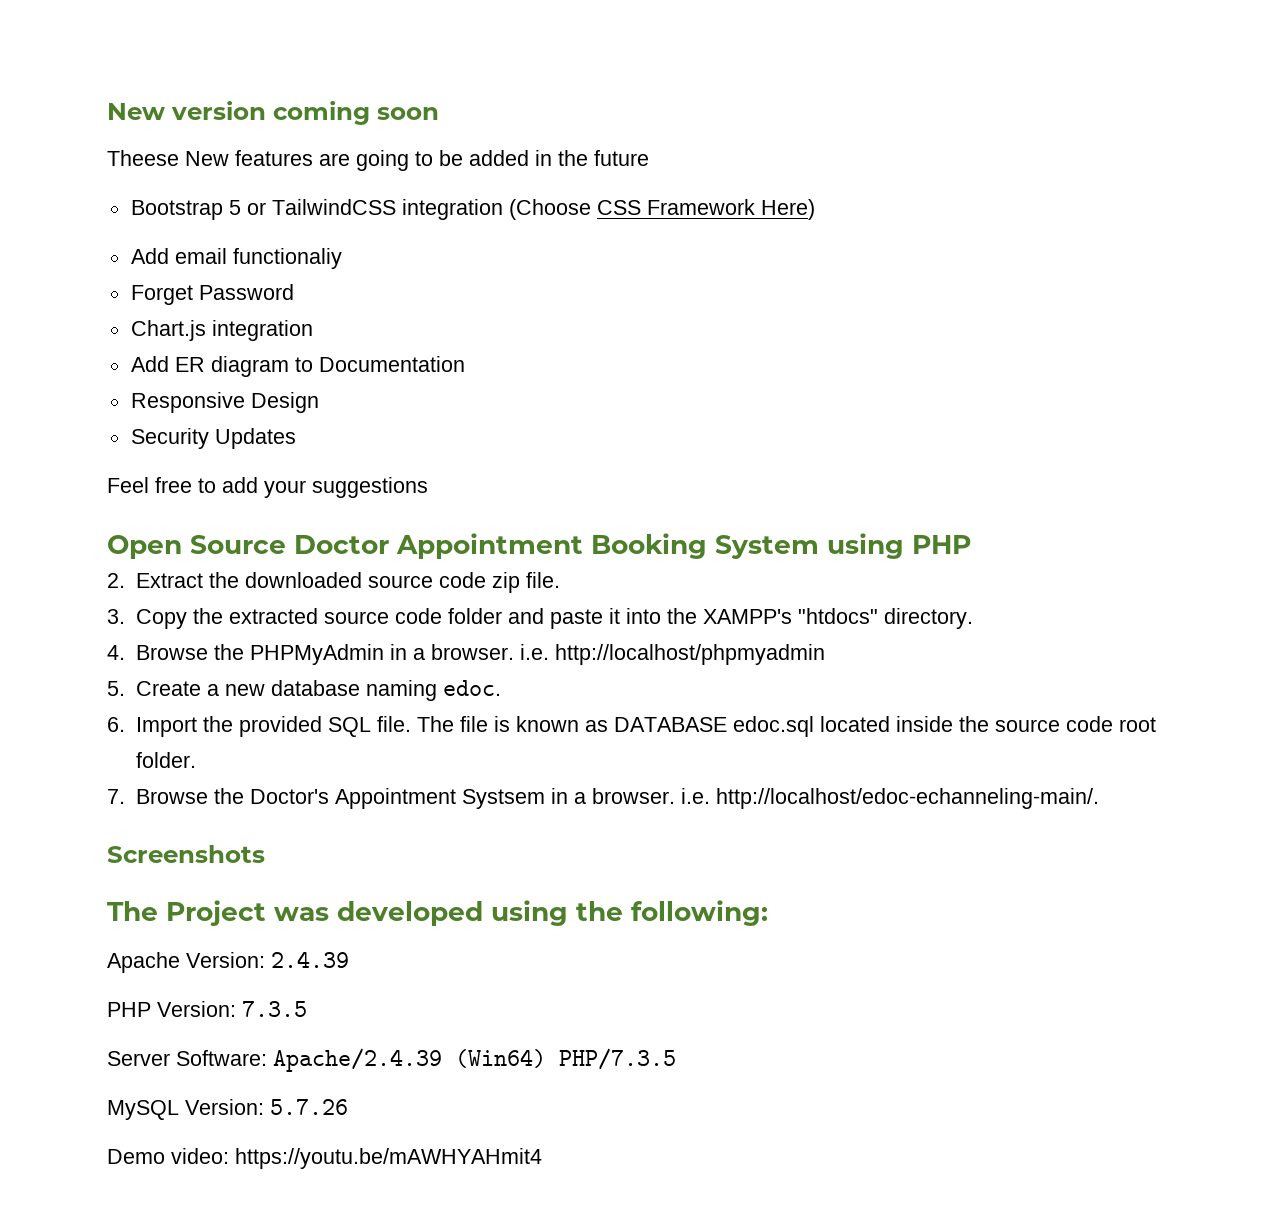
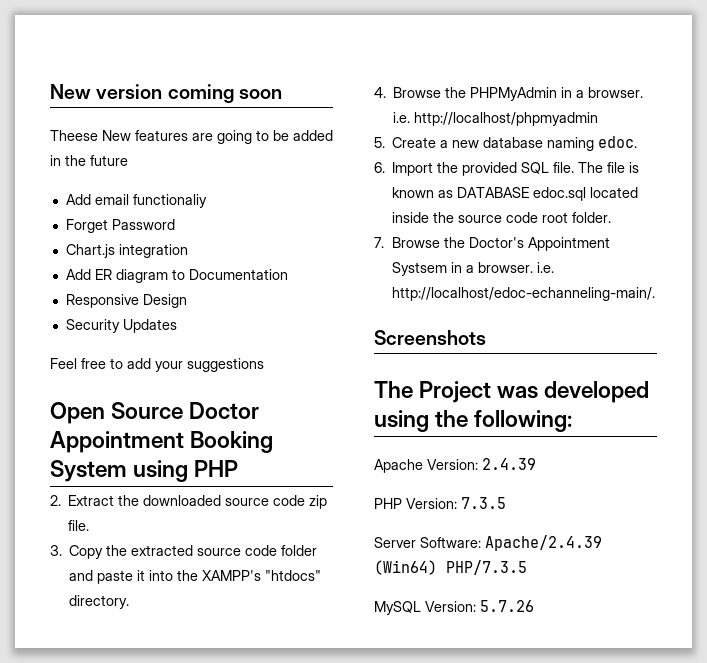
[130,199,815,220] // Bootstrap 5 or TailwindCSS integration (Choose CSS Framework Here) -> (128, 160) none
[107,1148,542,1169] // Demo video: https://youtu.be/mAWHYAHmit4 -> (534, 606) none

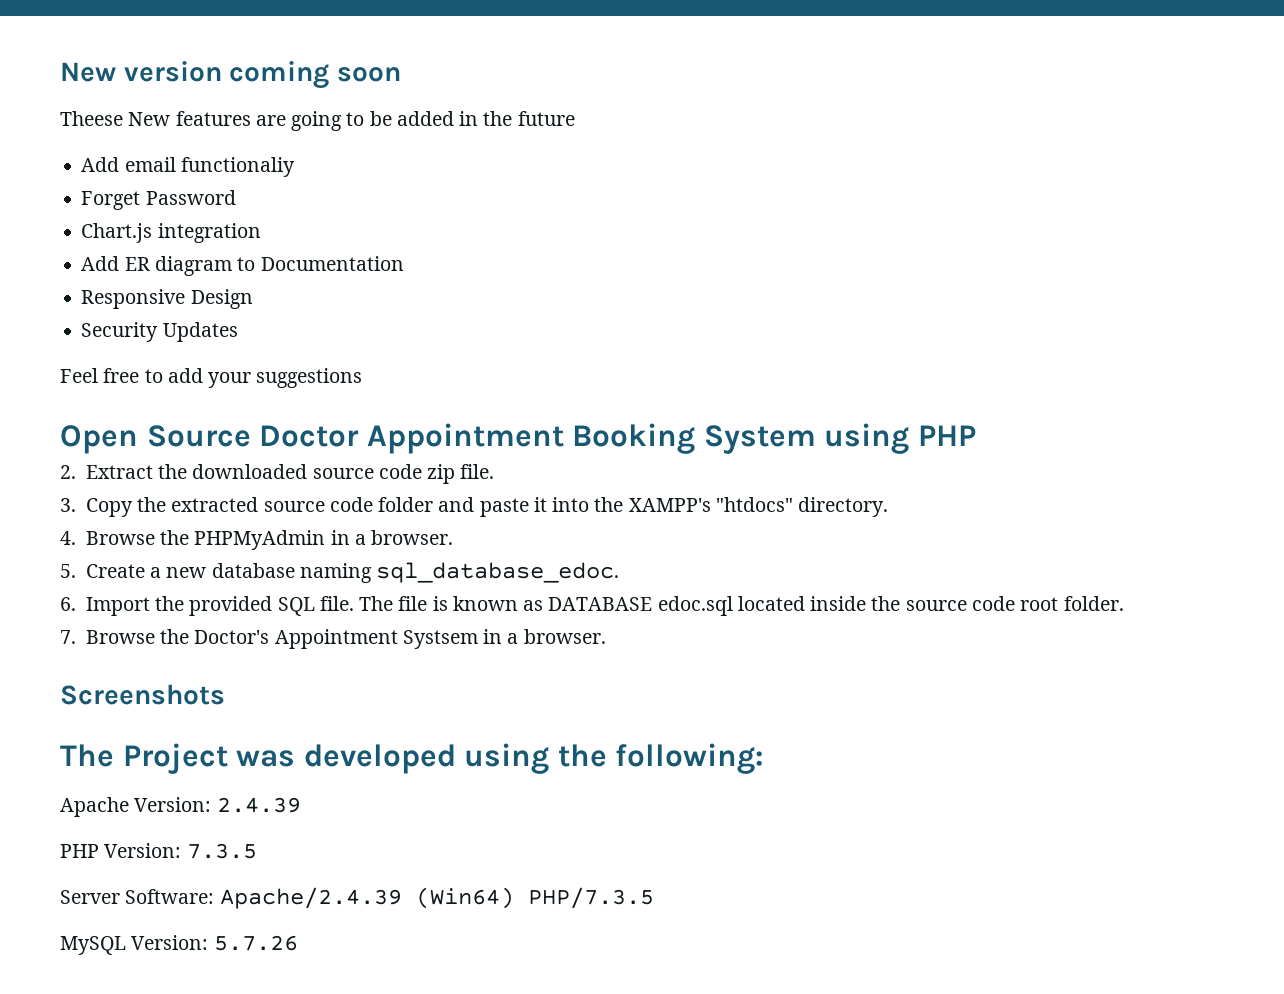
[393,112,599,126] i.e. http://localhost/phpmyadmin -> (454, 537) none
[598,136,638,148] edoc. -> [376,562,620,583] sql_database_edoc.
[536,262,554,273] [391,287,655,301] i.e. http://localhost/edoc-echanneling-main/. -> (606, 636) none

